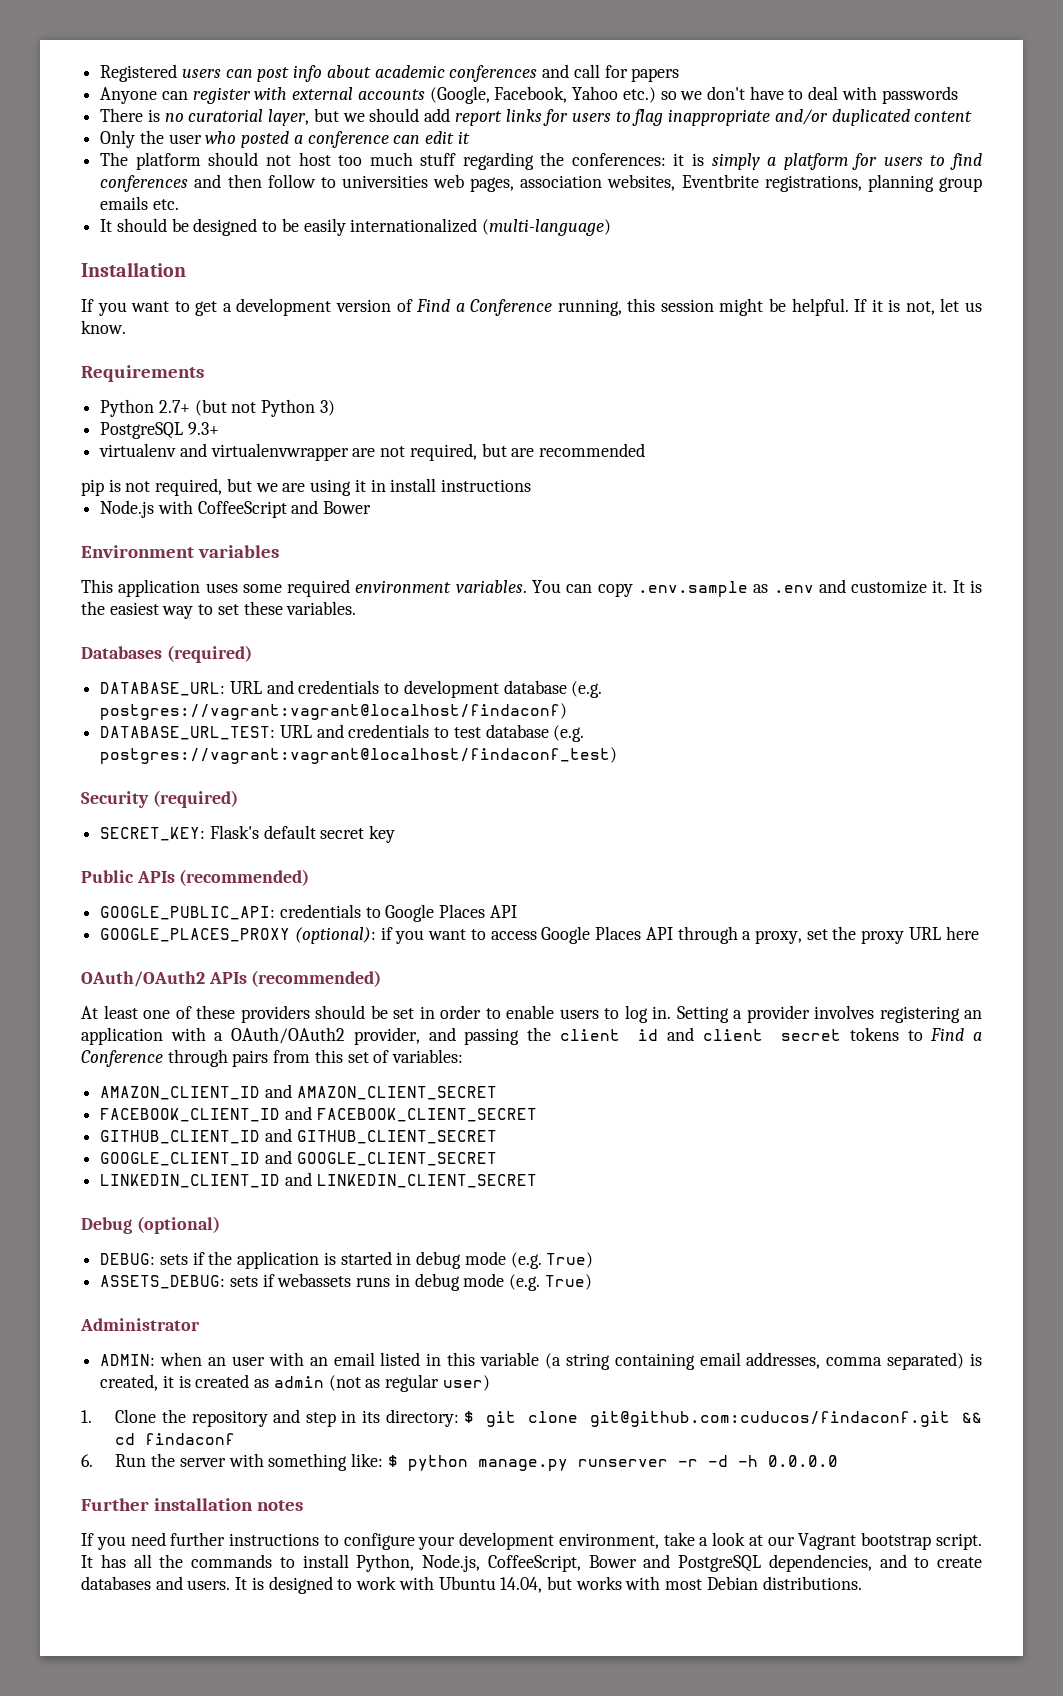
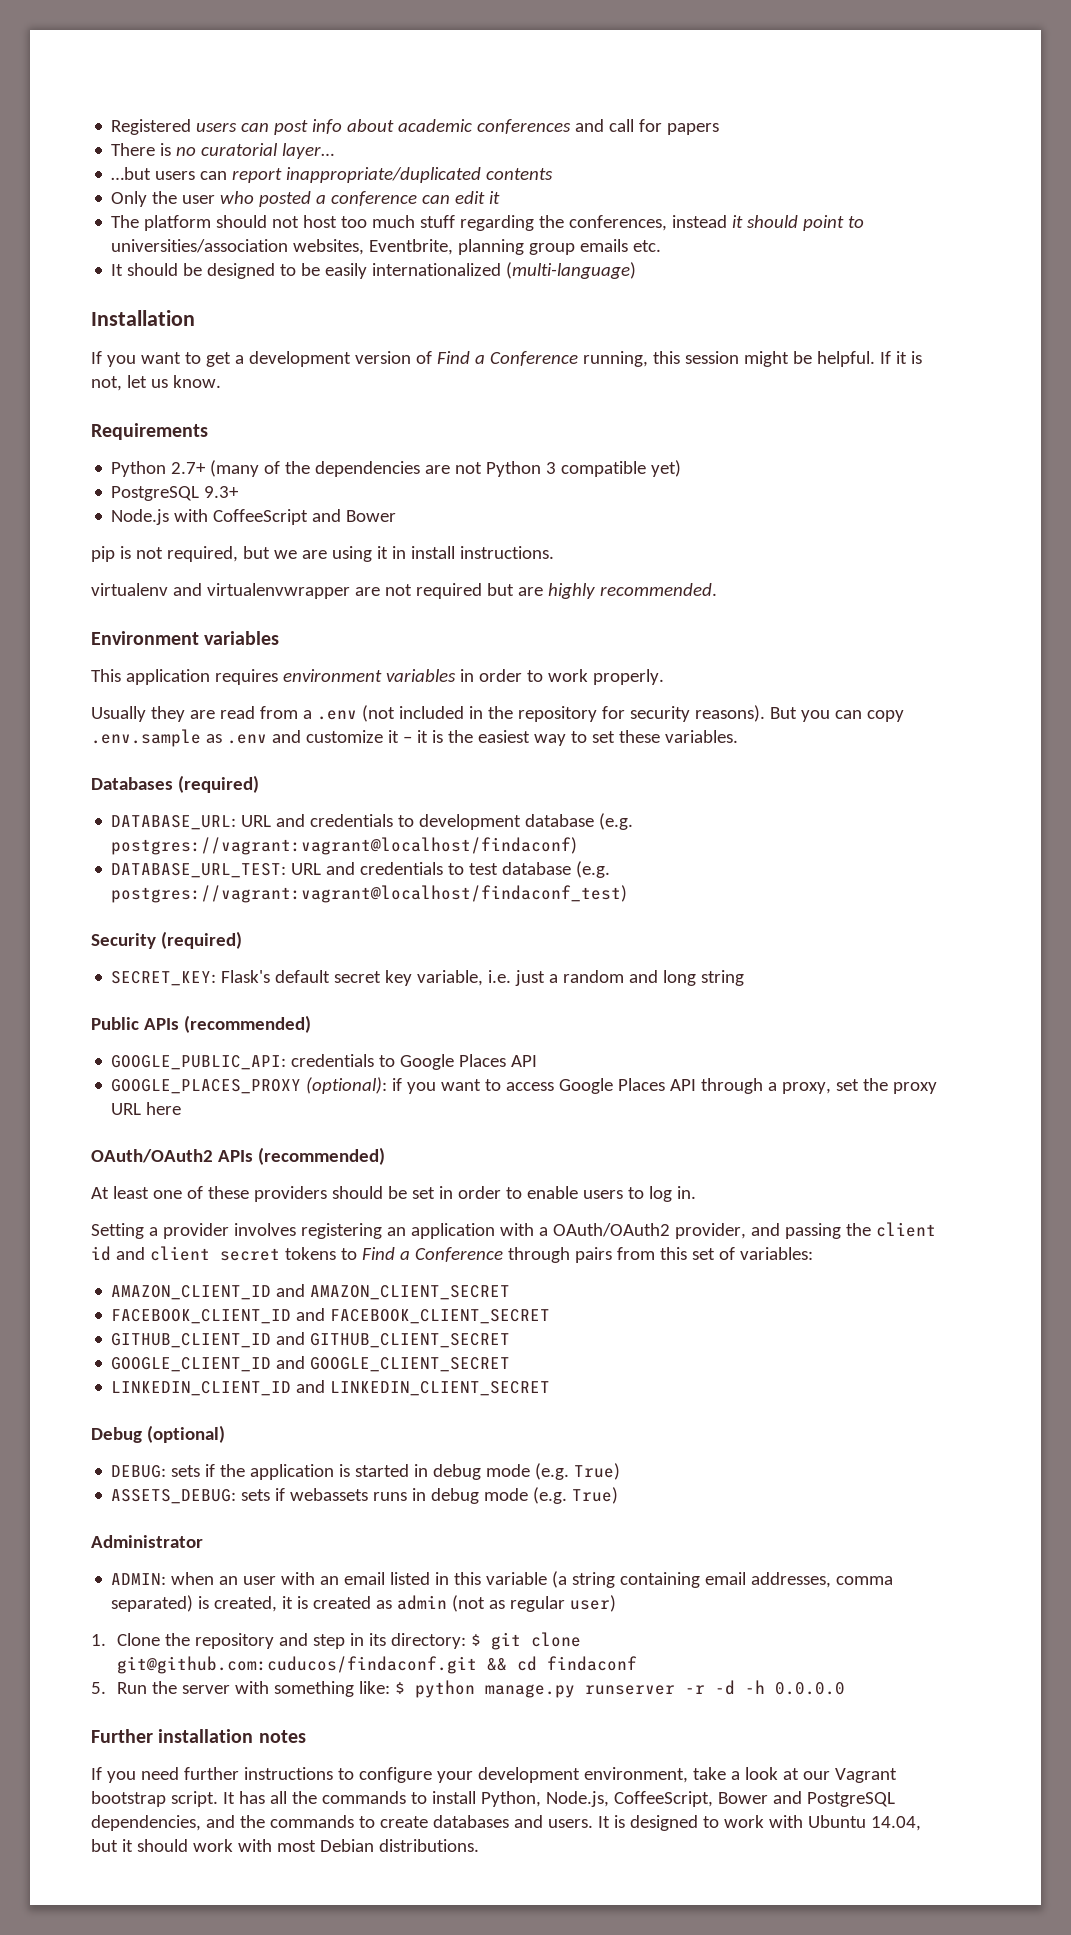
[100,86,958,104] [100,108,973,126] Anyone can register with external accounts (Google, Facebook, Yahoo etc.) so we don't have to deal with passwords // There is no curatorial layer, but we should add report links for users to flag inappropriate and/or duplicated content -> [111,143,335,159] [111,167,554,183] There is no curatorial layer… // …but users can report inappropriate/duplicated contents
[571,153,982,170] [100,174,862,192] conferences: it is simply a platform for users to find conferences and then follow to universities web pages, association websites, Eventbrite registrations, -> [569,215,865,231] [111,239,454,255] conferences, instead it should point to universities/association websites, Eventbrite,
[194,399,335,417] [100,422,219,439] [99,443,646,461] (but not Python 3) // PostgreSQL 9.3+ // virtualenv and virtualenvwrapper are not required, but are recommended -> [210,460,682,477] [111,486,240,501] [111,509,397,525] (many of the dependencies are not Python 3 compatible yet) // PostgreSQL 9.3+ // Node.js with CoffeeScript and Bower
[440,479,531,492] [100,500,372,518] [81,545,279,558] [81,579,562,597] instructions // Node.js with CoffeeScript and Bower // Environment variables // This application uses some required environment variables. You -> [459,546,554,559] [91,583,717,599] [91,631,280,645] [91,669,664,685] [91,705,830,722] instructions. // virtualenv and virtualenvwrapper are not required but are highly recommended. // Environment variables // This application requires environment variables in order to work properly. // Usually they are read from a .env (not included in the repository for security reasons). But you
[932,580,965,593] it. It -> [387,730,428,743] it – it
(396, 834) none -> [417,970,745,986] variable, i.e. just a random and long string
(671, 1012) none -> (696, 1192) //
[81,1454,93,1467] 6. -> [91,1682,106,1694] 5.
(907, 1561) none -> [239,1815,354,1828] the commands
[575,1576,622,1590] works -> [121,1839,233,1852] it should work

